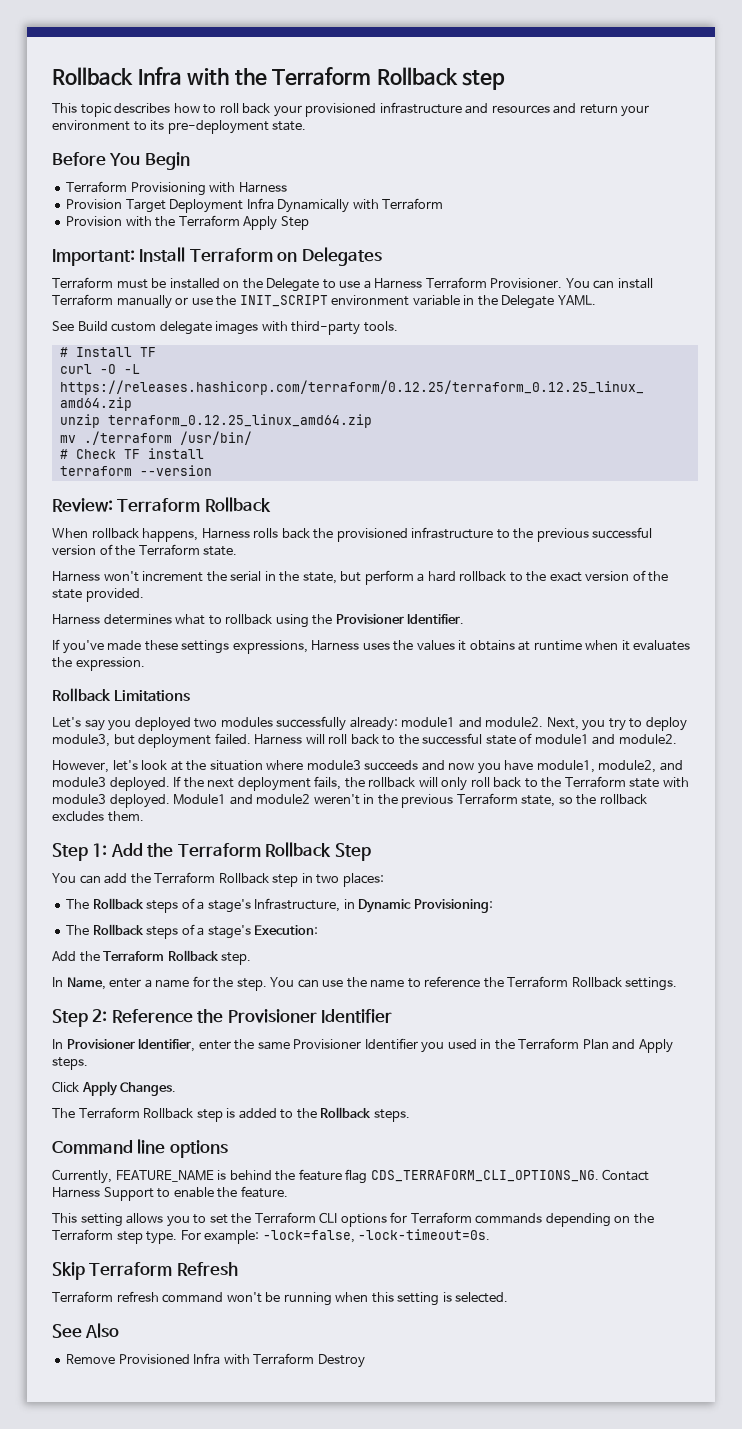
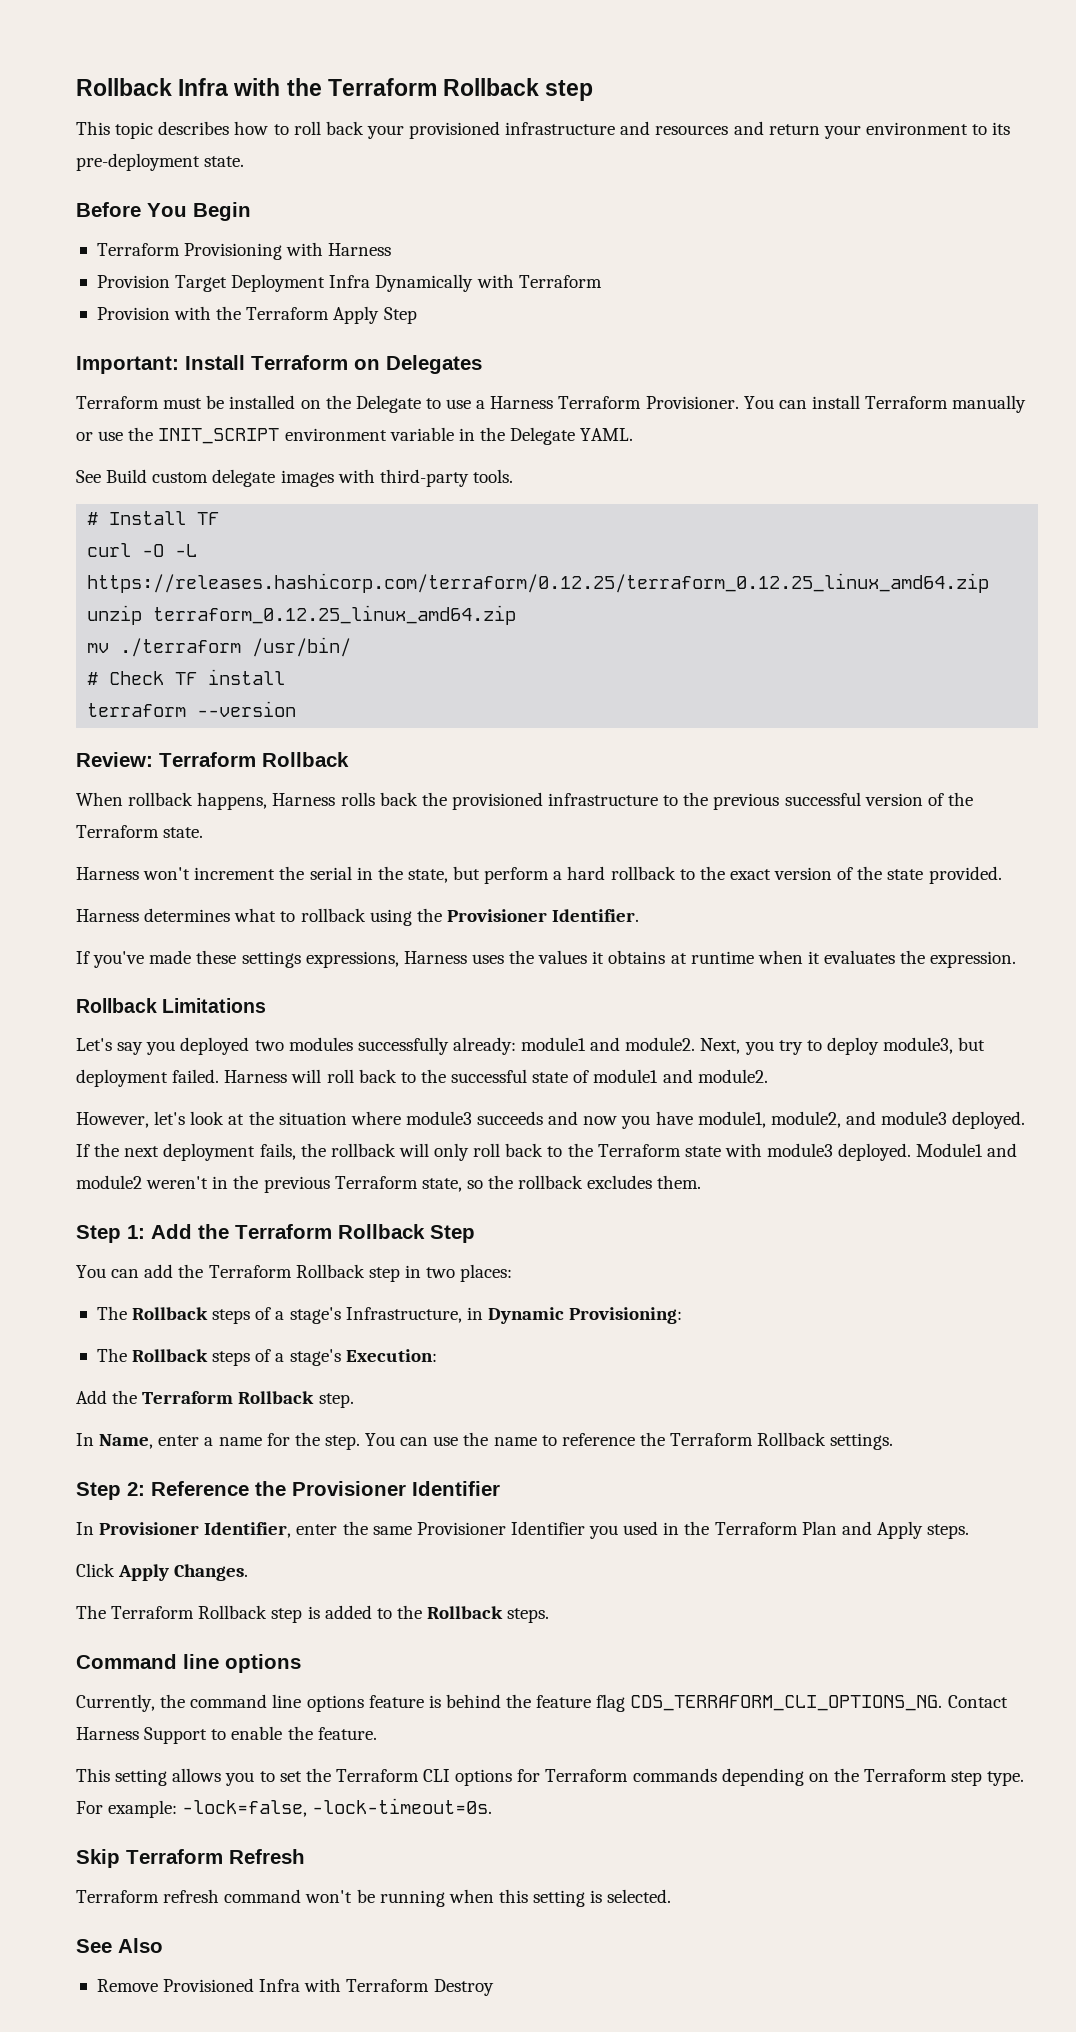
[115,1170,214,1182] FEATURE_NAME -> [160,1694,424,1712] the command line options feature

